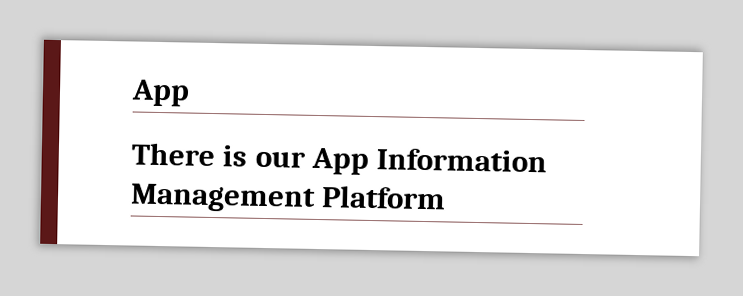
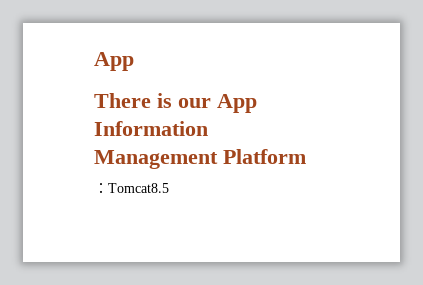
(447, 197) none -> [94,183,169,193] // ：Tomcat8.5

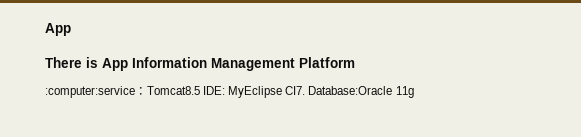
[178,98,211,108] our -> (98, 62) none
[94,183,169,193] ：Tomcat8.5 -> [45,86,414,98] :computer:service：Tomcat8.5 IDE: MyEclipse CI7. Database:Oracle 11g

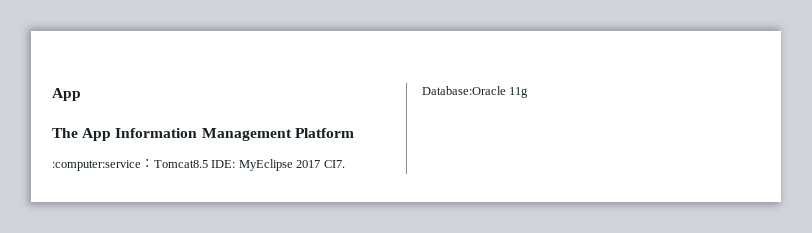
[45,57,98,68] There is -> [52,128,78,138] The
(283, 92) none -> [296,160,321,168] 2017

